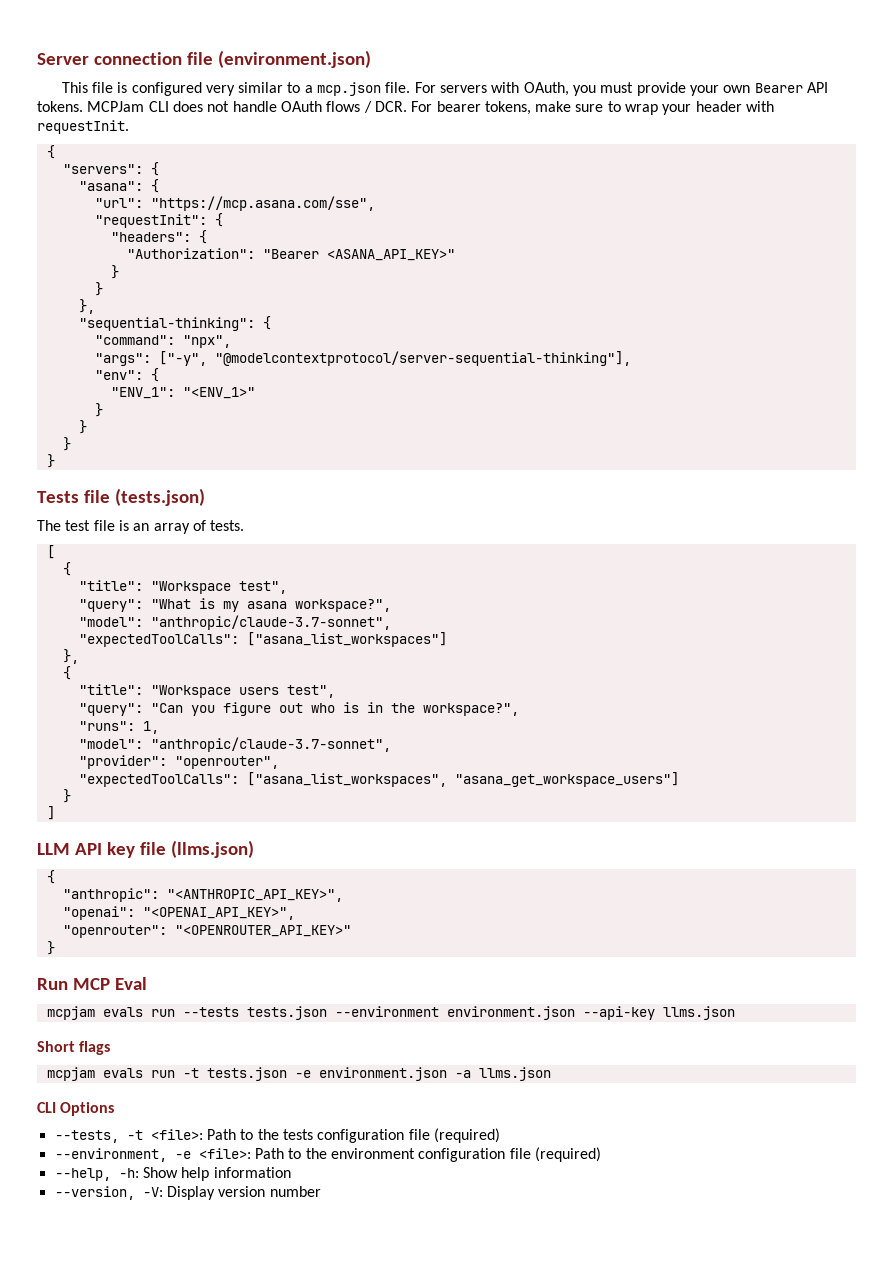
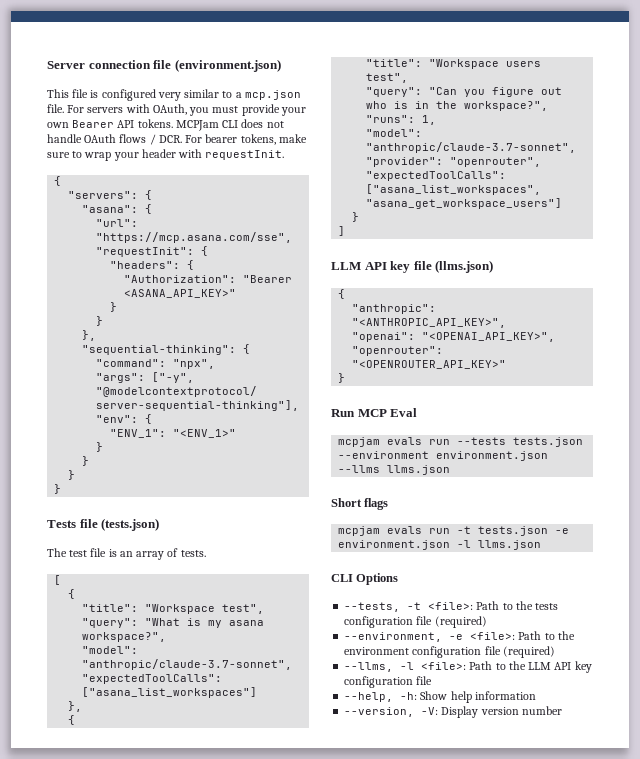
[582,1006,655,1020] --api-key -> [338,465,381,473] --llms
[454,1070,471,1078] -a -> [457,540,472,548] -l
(601, 1154) none -> [344,661,592,673] [344,676,433,688] // --llms, -l <file>: Path to the LLM API key configuration file

